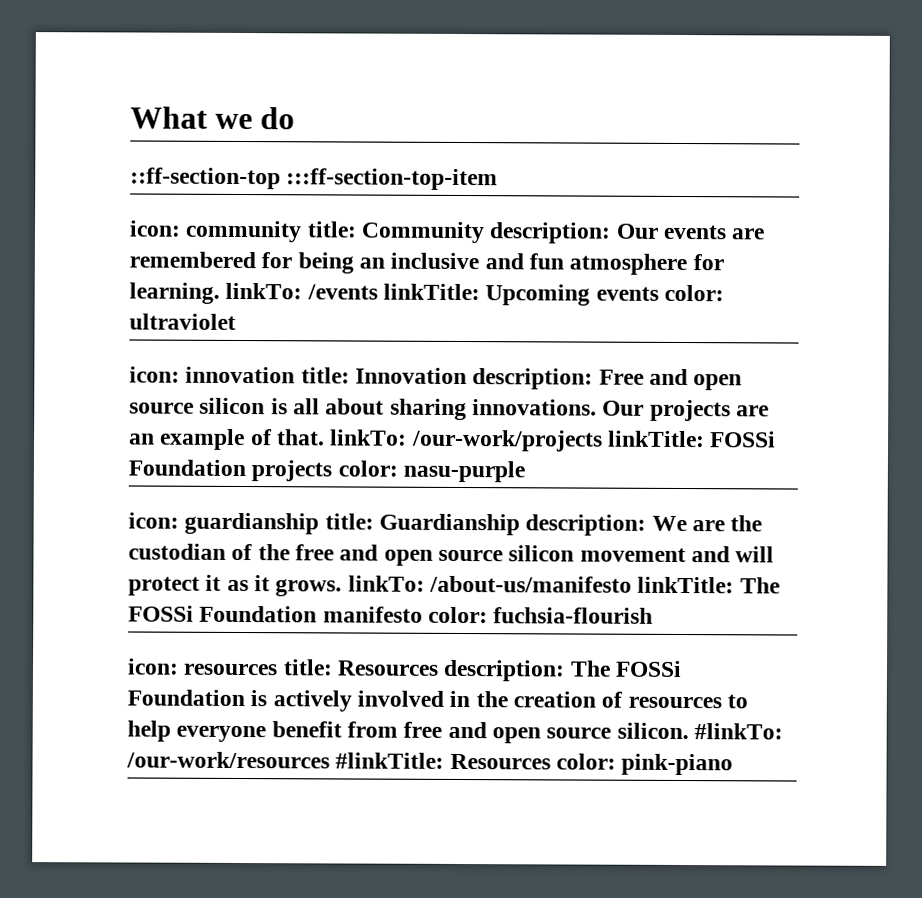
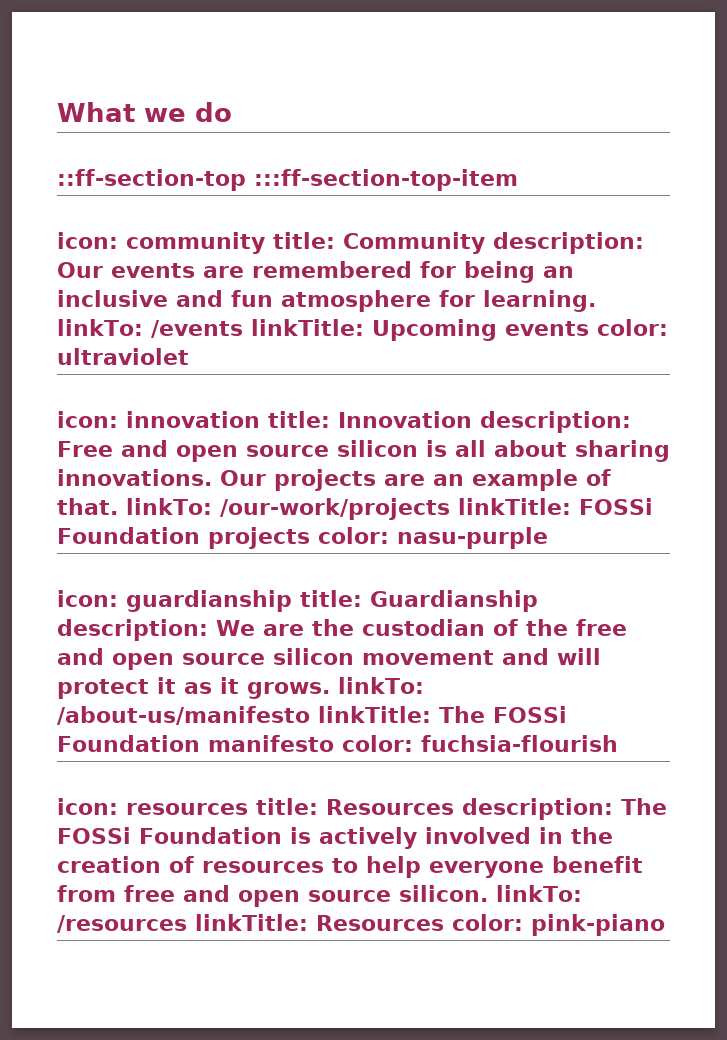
[694,723,784,740] [126,751,445,769] #linkTo: /our-work/resources #linkTitle: -> [496,885,582,902] [57,914,308,933] linkTo: /resources linkTitle:

